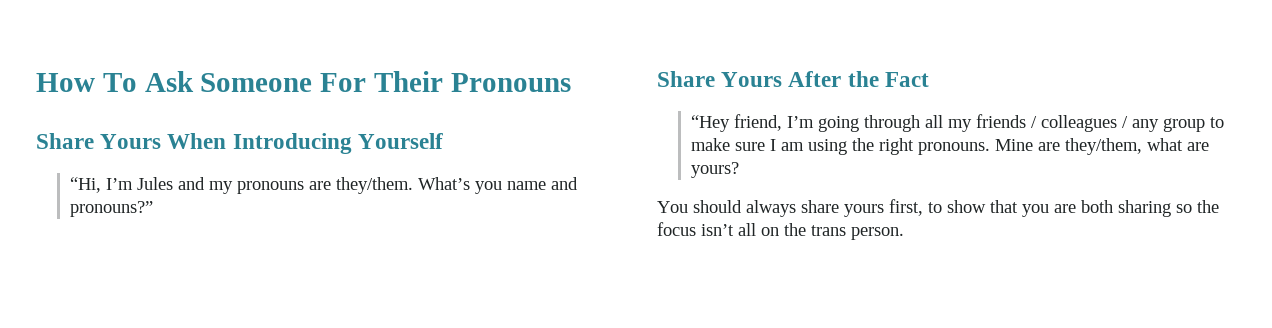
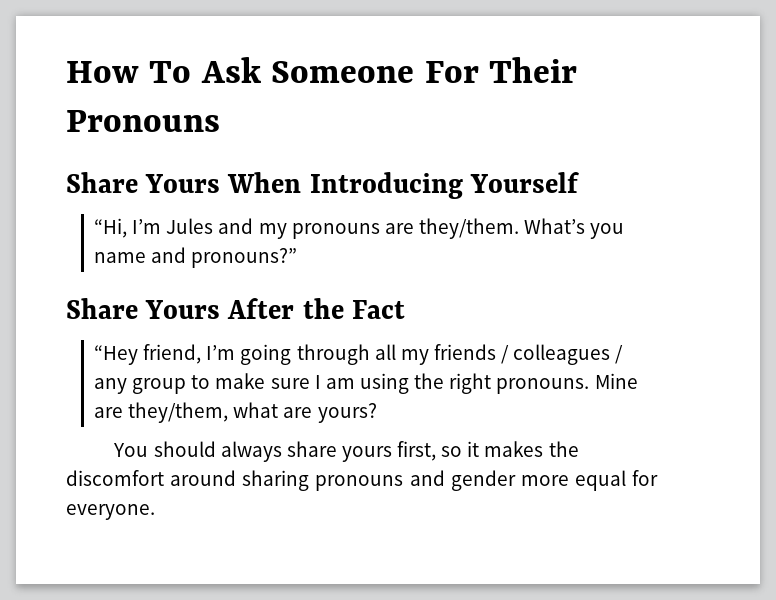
[928,200,1219,217] [657,222,904,240] to show that you are both sharing so the focus isn’t all on the trans person. -> [441,441,579,457] [66,470,658,491] [66,504,155,520] so it makes the discomfort around sharing pronouns and gender more equal for everyone.

